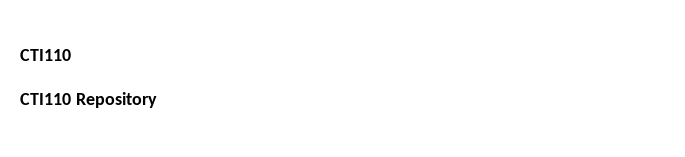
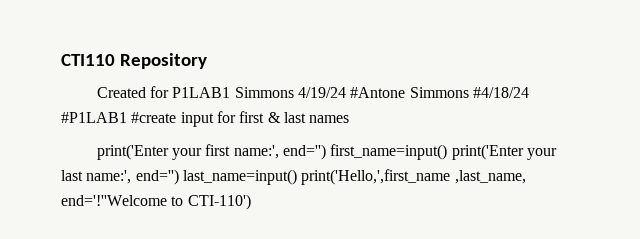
[20,49,71,61] [20,93,71,105] CTI110 // CTI110 -> [61,54,115,66] CTI110
(157, 100) none -> [96,86,530,98] [61,111,350,127] [96,144,558,160] [61,169,526,185] [61,194,251,210] // Created for P1LAB1 Simmons 4/19/24 #Antone Simmons #4/18/24 #P1LAB1 #create input for first & last names // print('Enter your first name:', end='') first_name=input() print('Enter your last name:', end='') last_name=input() print('Hello,',first_name ,last_name, end='!''Welcome to CTI-110')

